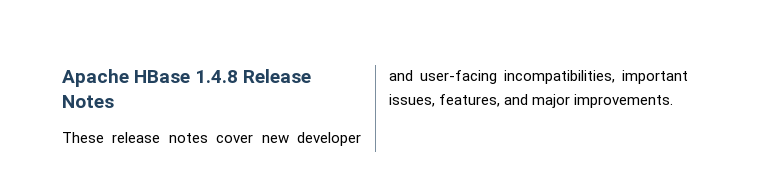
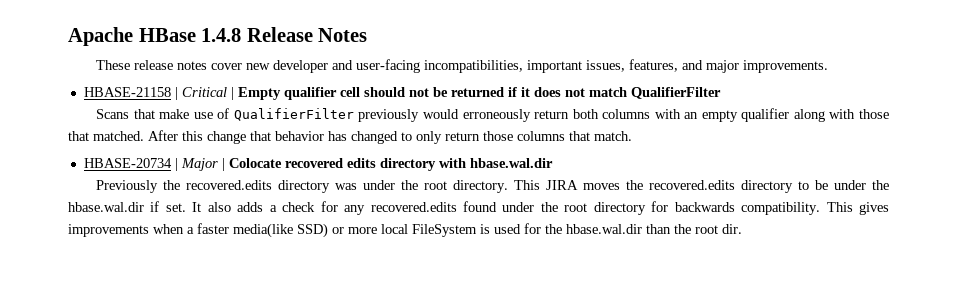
(674, 101) none -> [83,87,721,100] [96,108,890,122] [68,130,632,144] [83,158,553,171] [96,180,890,193] [68,201,890,215] [68,223,742,238] // HBASE-21158 | Critical | Empty qualifier cell should not be returned if it does not match QualifierFilter // Scans that make use of QualifierFilter previously would erroneously return both columns with an empty qualifier along with those that matched. After this change that behavior has changed to only return those columns that match. // HBASE-20734 | Major | Colocate recovered edits directory with hbase.wal.dir // Previously the recovered.edits directory was under the root directory. This JIRA moves the recovered.edits directory to be under the hbase.wal.dir if set. It also adds a check for any recovered.edits found under the root directory for backwards compatibility. This gives improvements when a faster media(like SSD) or more local FileSystem is used for the hbase.wal.dir than the root dir.

